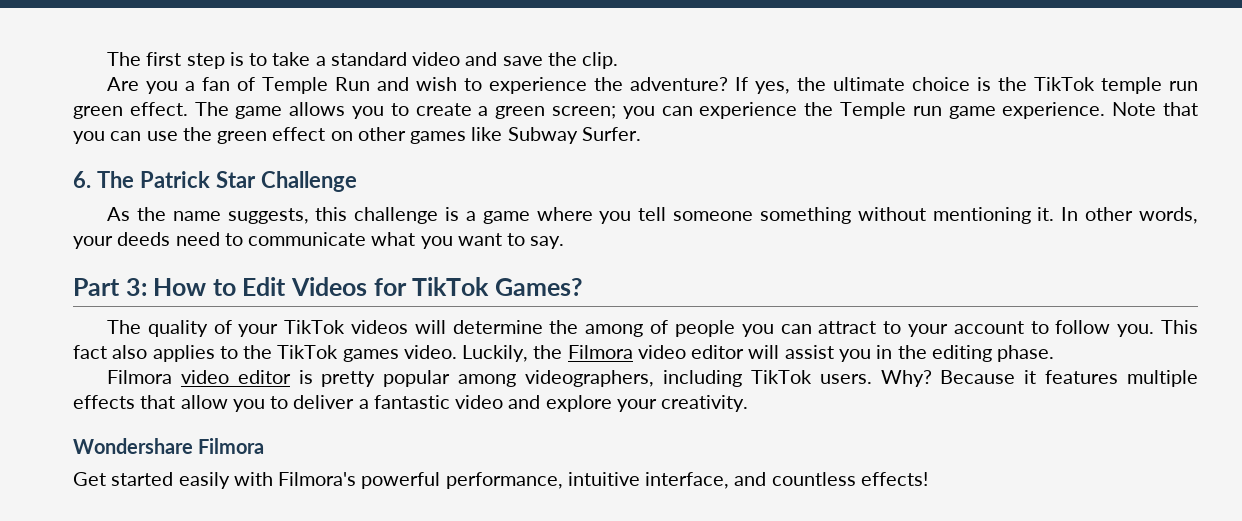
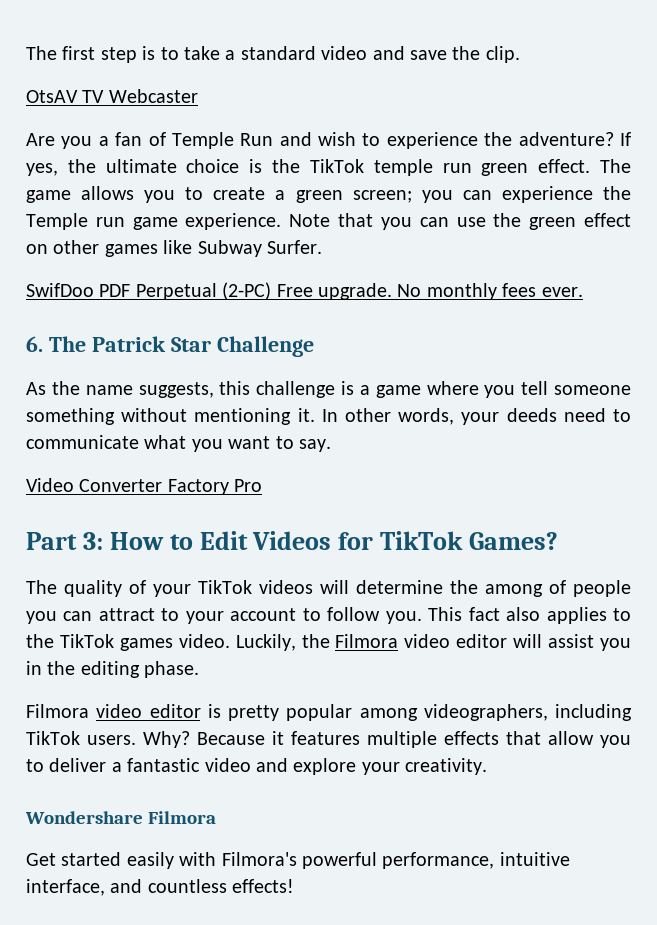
(619, 60) none -> [26,89,198,103] // OtsAV TV Webcaster
(641, 134) none -> [26,282,583,300] // SwifDoo PDF Perpetual (2-PC) Free upgrade. No monthly fees ever.
(565, 242) none -> [26,478,263,495] // Video Converter Factory Pro

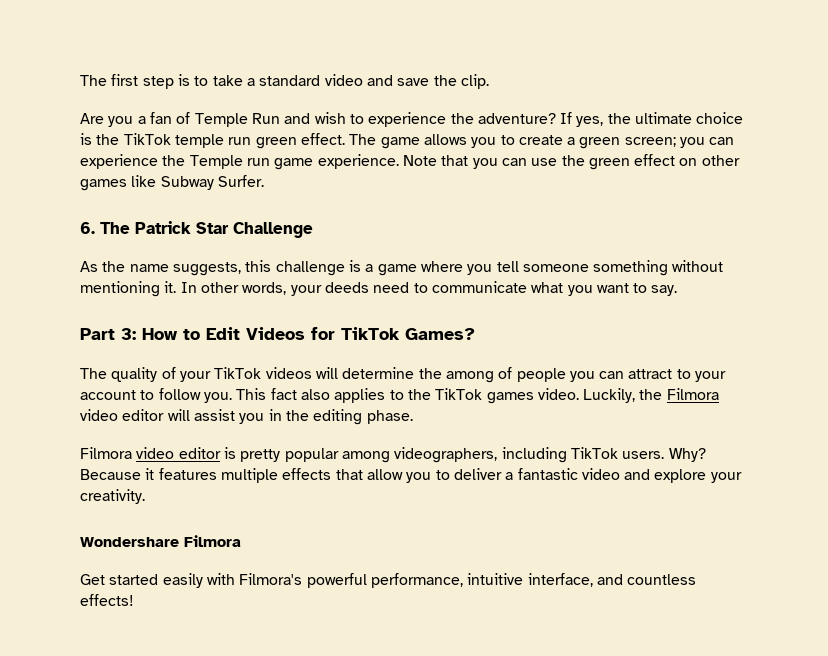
[26,89,198,103] // OtsAV TV Webcaster -> (489, 81) none
[26,282,583,300] // SwifDoo PDF Perpetual (2-PC) Free upgrade. No monthly fees ever. -> (264, 181) none
[26,478,263,495] // Video Converter Factory Pro -> (678, 290) none

